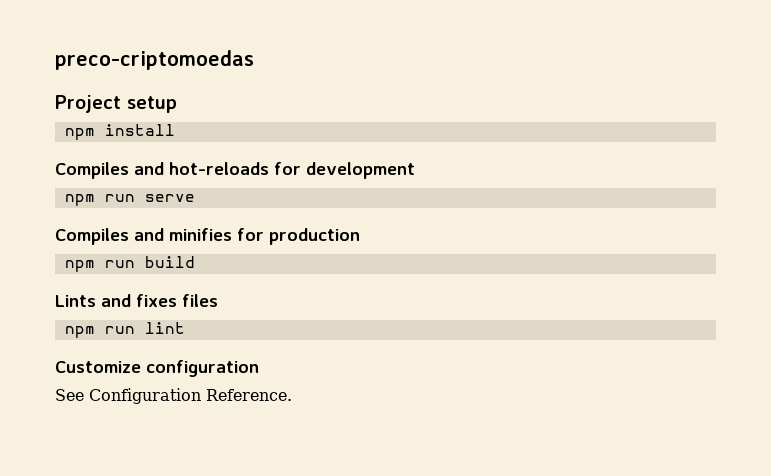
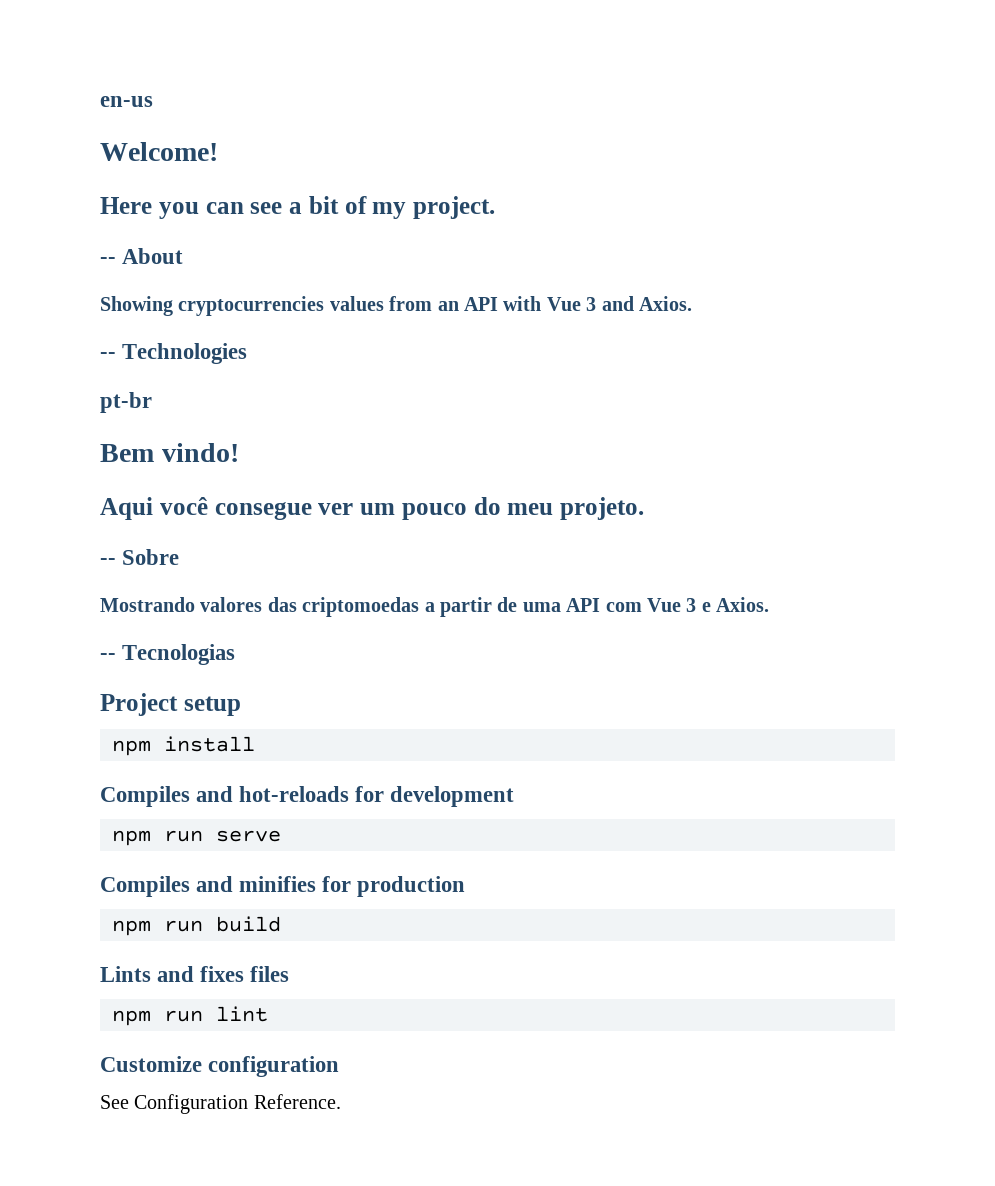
[55,50,254,70] preco-criptomoedas -> [100,96,153,107] [100,142,218,161] [100,196,495,219] [100,248,184,264] [100,296,692,316] [100,343,248,364] [100,392,152,413] [100,443,239,462] [100,497,644,520] [100,549,180,565] [100,597,770,617] [100,644,236,665] en-us // Welcome! // Here you can see a bit of my project. // -- About // Showing cryptocurrencies values from an API with Vue 3 and Axios. // -- Technologies // pt-br // Bem vindo! // Aqui você consegue ver um pouco do meu projeto. // -- Sobre // Mostrando valores das criptomoedas a partir de uma API com Vue 3 e Axios. // -- Tecnologias

